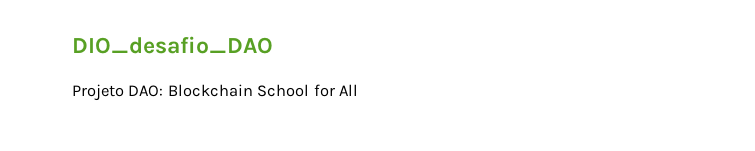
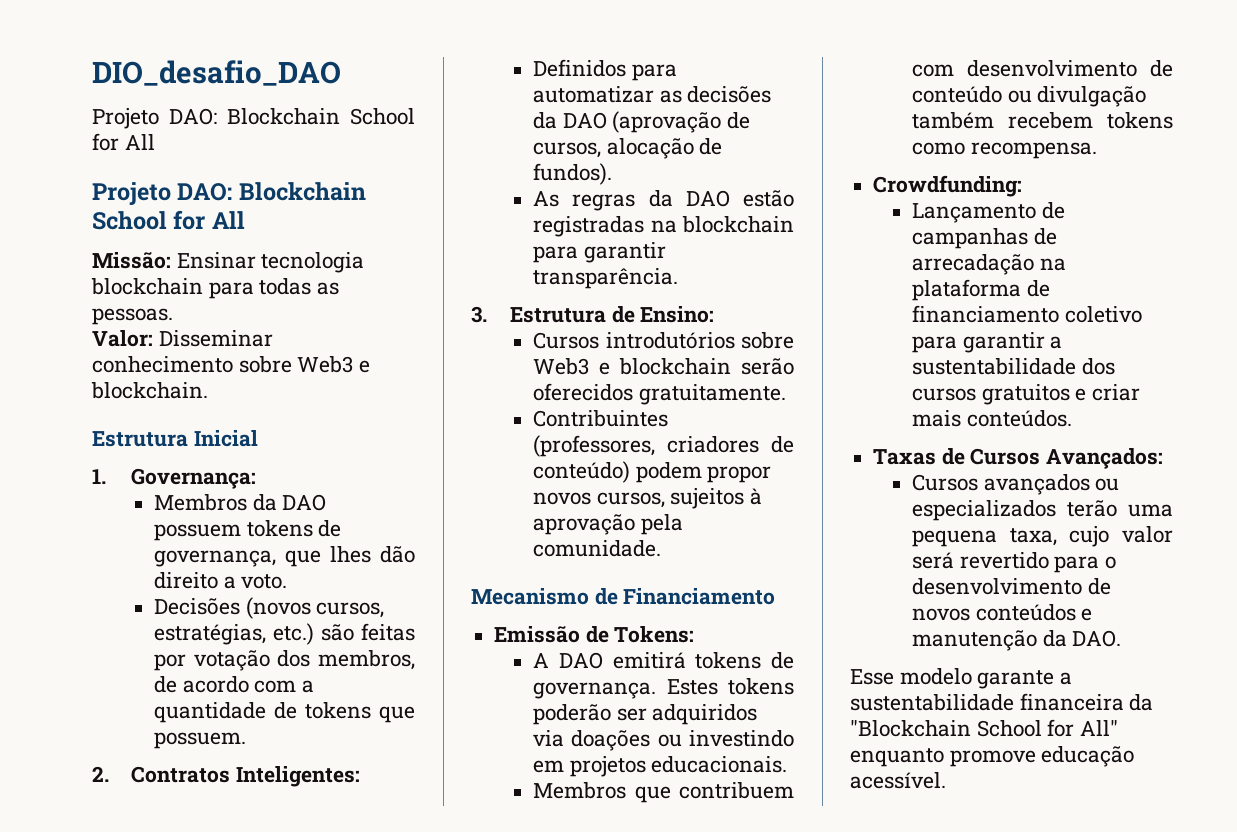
(359, 90) none -> [92,182,366,206] [92,210,245,230] [92,252,365,273] [91,278,340,299] [92,308,173,325] [92,330,273,347] [92,356,371,373] [91,382,208,399] [92,430,258,447] [92,468,256,489] [154,494,327,511] [154,520,342,541] [154,546,415,567] [154,572,288,589] [154,597,385,619] [154,623,415,645] [154,650,415,671] [154,676,315,693] [154,702,415,723] [154,732,247,749] [92,766,360,787] [533,59,677,81] [533,86,772,103] [533,111,751,133] [533,138,723,159] [533,163,613,185] [533,190,794,211] [533,216,794,237] [533,242,666,263] [533,268,679,289] [471,306,715,323] [533,332,794,349] [533,358,794,375] [533,383,786,405] [533,410,669,427] [533,435,794,457] [533,461,772,483] [533,488,763,509] [533,514,683,535] [533,540,662,557] [471,588,776,605] [494,626,695,643] [533,652,794,669] [533,678,794,699] [533,704,758,725] [533,730,794,751] [533,756,788,777] [533,782,794,803] [912,60,1173,77] [912,86,1147,107] [912,112,1173,129] [912,142,1097,159] [873,175,1023,197] [912,202,1065,223] [912,228,1057,249] [912,254,1066,275] [912,279,1050,301] [912,305,1142,323] [912,332,1063,353] [912,358,1115,375] [912,384,1141,405] [912,410,1072,427] [873,448,1164,469] [912,474,1120,495] [912,500,1173,521] [912,526,1173,547] [912,552,1117,573] [912,578,1111,595] [912,604,1093,621] [912,630,1122,651] [850,668,1073,689] [850,693,1154,711] [850,719,1119,737] [850,746,1135,767] [850,772,946,789] // Projeto DAO: Blockchain School for All // Missão: Ensinar tecnologia blockchain para todas as pessoas. // Valor: Disseminar conhecimento sobre Web3 e blockchain. // Estrutura Inicial // 1. Governança: // Membros da DAO possuem tokens de governança, que lhes dão direito a voto. // Decisões (novos cursos, estratégias, etc.) são feitas por votação dos membros, de acordo com a quantidade de tokens que possuem. // 2. Contratos Inteligentes: // Definidos para automatizar as decisões da DAO (aprovação de cursos, alocação de fundos). // As regras da DAO estão registradas na blockchain para garantir transparência. // 3. Estrutura de Ensino: // Cursos introdutórios sobre Web3 e blockchain serão oferecidos gratuitamente. // Contribuintes (professores, criadores de conteúdo) podem propor novos cursos, sujeitos à aprovação pela comunidade. // Mecanismo de Financiamento // Emissão de Tokens: // A DAO emitirá tokens de governança. Estes tokens poderão ser adquiridos via doações ou investindo em projetos educacionais. // Membros que contribuem com desenvolvimento de conteúdo ou divulgação também recebem tokens como recompensa. // Crowdfunding: // Lançamento de campanhas de arrecadação na plataforma de financiamento coletivo para garantir a sustentabilidade dos cursos gratuitos e criar mais conteúdos. // Taxas de Cursos Avançados: // Cursos avançados ou especializados terão uma pequena taxa, cujo valor será revertido para o desenvolvimento de novos conteúdos e manutenção da DAO. // Esse modelo garante a sustentabilidade financeira da "Blockchain School for All" enquanto promove educação acessível.

